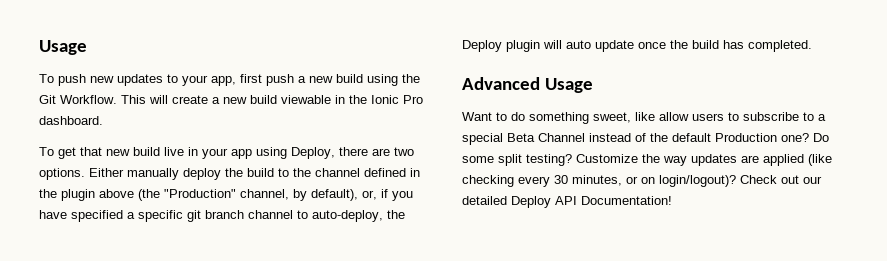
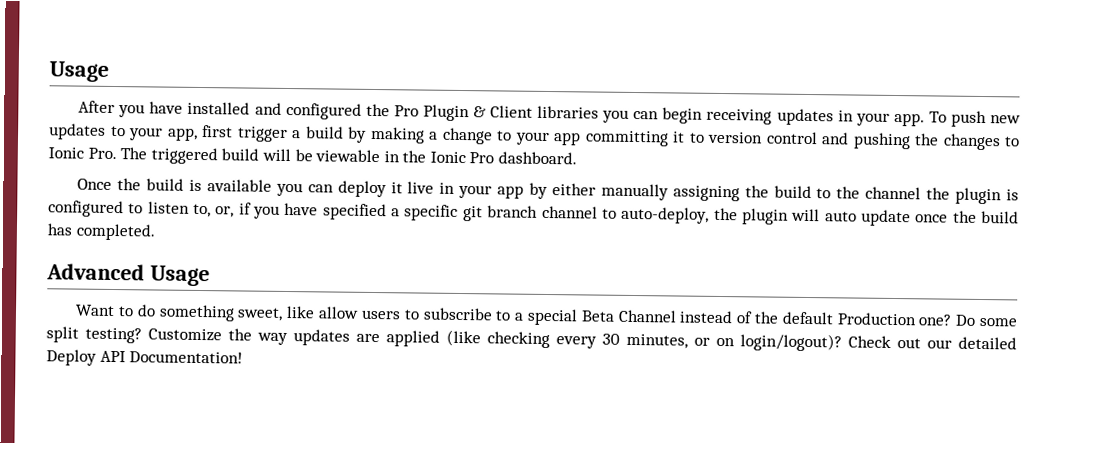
[39,40,87,55] Usage // -> [49,61,109,82] [78,100,925,127] Usage // After you have installed and configured the Pro Plugin & Client libraries you can begin receiving updates in your app.
[266,74,420,86] [39,95,277,104] push a new build using the Git Workflow. This will create a new build -> [236,126,1020,151] [48,147,313,165] trigger a build by making a change to your app committing it to version control and pushing the changes to Ionic Pro. The triggered build will be
[39,147,414,159] [39,168,221,180] To get that new build live in your app using Deploy, there are two options. Either manually deploy -> [77,178,740,202] Once the build is available you can deploy it live in your app by either manually assigning
[364,168,420,177] [39,189,358,201] defined in the plugin above (the "Production" channel, by default), -> [926,187,1019,205] [48,200,212,218] the plugin is configured to listen to,
[462,40,502,52] Deploy -> (738, 214) none

